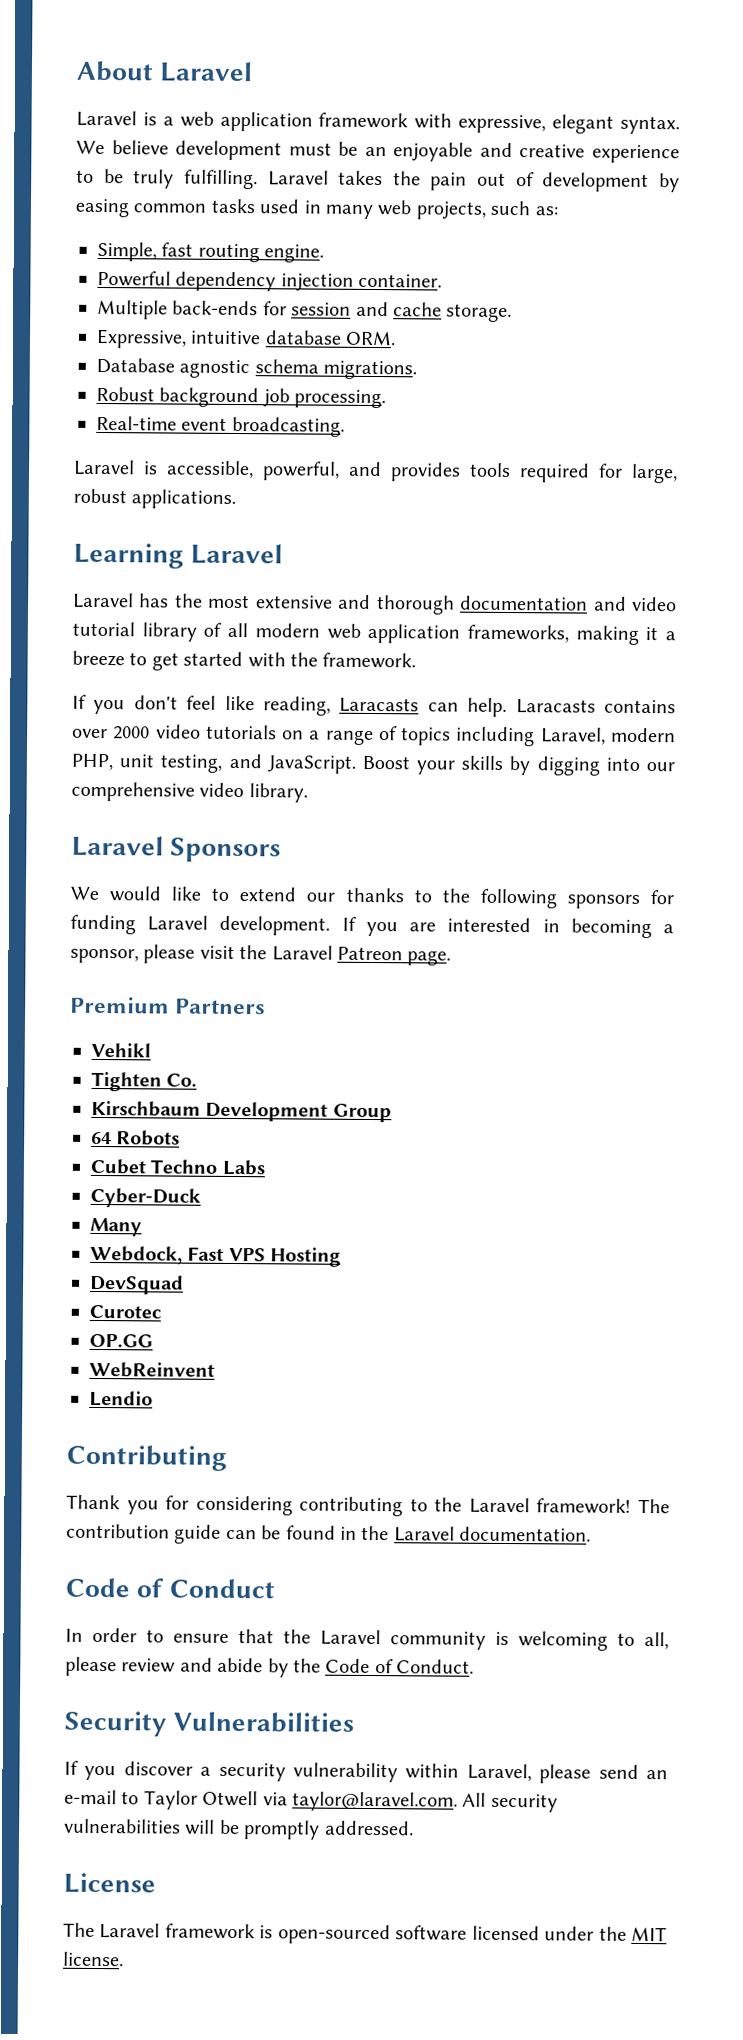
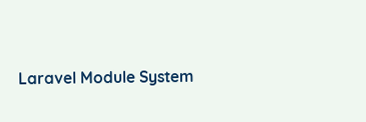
[76,60,254,83] [76,110,681,135] [76,140,680,164] [76,169,680,193] [75,198,558,220] [97,241,325,263] [97,270,443,292] [97,299,513,323] [96,328,397,349] [96,357,418,380] [96,386,387,409] [96,415,345,437] [73,459,678,484] [73,488,237,509] [73,542,284,569] [73,592,677,615] [72,621,676,645] [72,650,417,671] [72,694,676,717] [72,724,676,747] [71,753,675,776] [71,781,308,803] [71,835,282,863] [70,886,675,909] [70,914,674,939] [70,944,452,966] [70,996,267,1015] [91,1042,151,1058] [91,1071,198,1092] [91,1100,392,1123] [91,1130,181,1146] [90,1158,265,1176] [90,1187,201,1208] [90,1217,142,1237] [90,1245,342,1267] [89,1274,184,1295] [89,1304,161,1319] [89,1333,153,1348] [89,1361,215,1378] [89,1390,153,1407] [66,1444,227,1471] [66,1494,670,1517] [66,1523,592,1544] [65,1577,275,1599] [65,1627,669,1651] [65,1656,475,1678] [64,1710,355,1737] [64,1760,668,1784] [64,1789,558,1813] [64,1818,414,1840] [63,1872,156,1894] [63,1922,667,1945] [63,1951,124,1967] About Laravel // Laravel is a web application framework with expressive, elegant syntax. We believe development must be an enjoyable and creative experience to be truly fulfilling. Laravel takes the pain out of development by easing common tasks used in many web projects, such as: // Simple, fast routing engine. // Powerful dependency injection container. // Multiple back-ends for session and cache storage. // Expressive, intuitive database ORM. // Database agnostic schema migrations. // Robust background job processing. // Real-time event broadcasting. // Laravel is accessible, powerful, and provides tools required for large, robust applications. // Learning Laravel // Laravel has the most extensive and thorough documentation and video tutorial library of all modern web application frameworks, making it a breeze to get started with the framework. // If you don't feel like reading, Laracasts can help. Laracasts contains over 2000 video tutorials on a range of topics including Laravel, modern PHP, unit testing, and JavaScript. Boost your skills by digging into our comprehensive video library. // Laravel Sponsors // We would like to extend our thanks to the following sponsors for funding Laravel development. If you are interested in becoming a sponsor, please visit the Laravel Patreon page. // Premium Partners // Vehikl // Tighten Co. // Kirschbaum Development Group // 64 Robots // Cubet Techno Labs // Cyber-Duck // Many // Webdock, Fast VPS Hosting // DevSquad // Curotec // OP.GG // WebReinvent // Lendio // Contributing // Thank you for considering contributing to the Laravel framework! The contribution guide can be found in the Laravel documentation. // Code of Conduct // In order to ensure that the Laravel community is welcoming to all, please review and abide by the Code of Conduct. // Security Vulnerabilities // If you discover a security vulnerability within Laravel, please send an e-mail to Taylor Otwell via taylor@laravel.com. All security vulnerabilities will be promptly addressed. // License // The Laravel framework is open-sourced software licensed under the MIT license. -> [18,69,195,86] Laravel Module System

